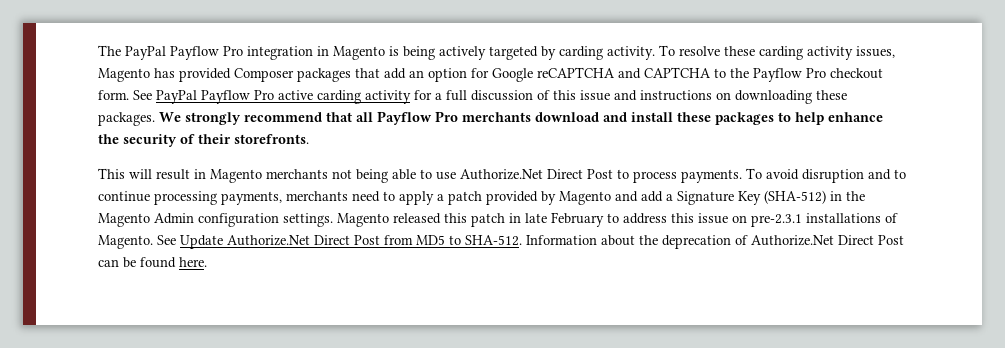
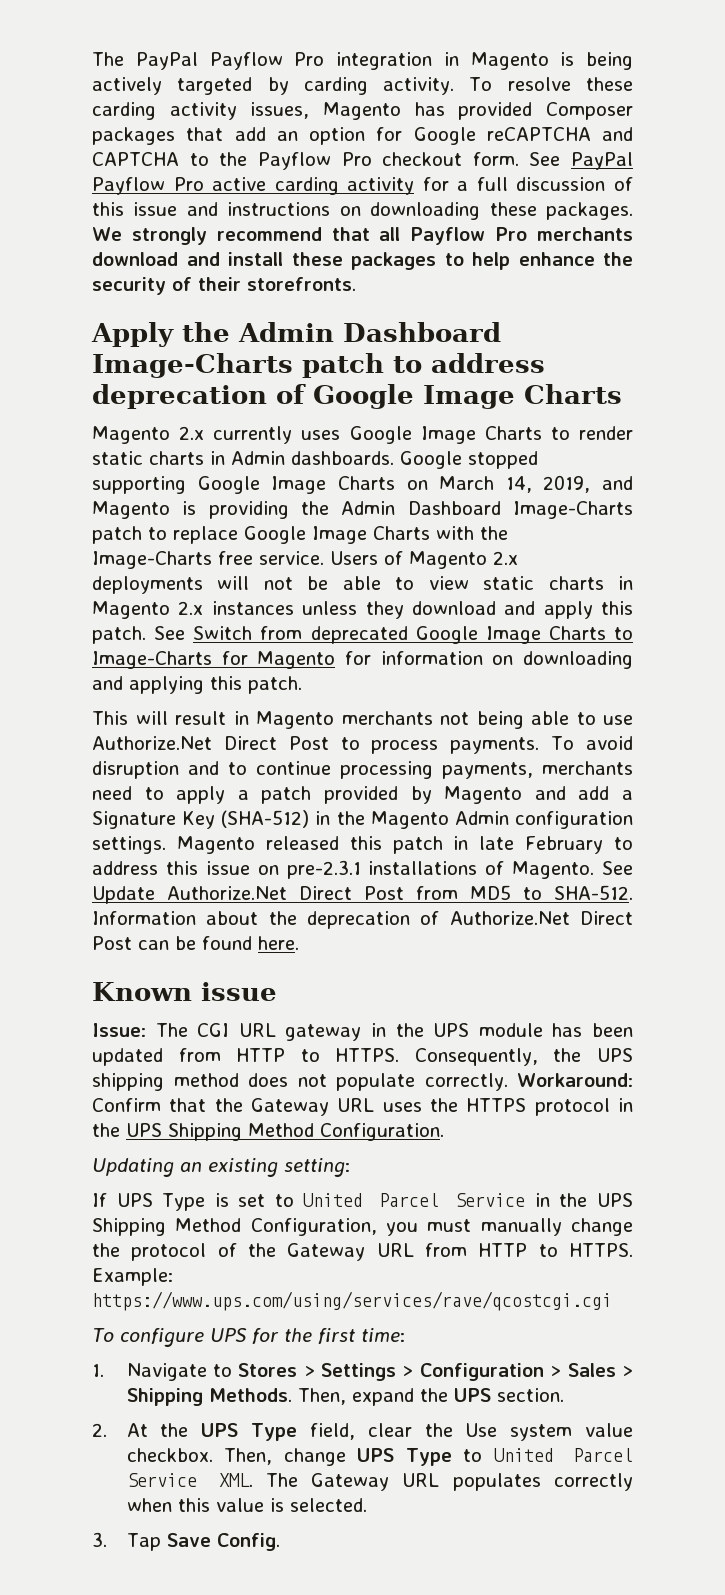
(309, 139) none -> [91,322,501,347] [92,353,545,378] [92,384,622,409] [92,426,633,444] [92,451,538,469] [92,475,633,494] [92,501,633,519] [92,526,508,544] [92,551,518,569] [92,576,634,594] [92,601,633,619] [92,626,633,644] [92,651,633,669] [92,676,302,694] // Apply the Admin Dashboard Image-Charts patch to address deprecation of Google Image Charts // Magento 2.x currently uses Google Image Charts to render static charts in Admin dashboards. Google stopped supporting Google Image Charts on March 14, 2019, and Magento is providing the Admin Dashboard Image-Charts patch to replace Google Image Charts with the Image-Charts free service. Users of Magento 2.x deployments will not be able to view static charts in Magento 2.x instances unless they download and apply this patch. See Switch from deprecated Google Image Charts to Image-Charts for Magento for information on downloading and applying this patch.
(207, 262) none -> [92,982,277,1001] [92,1023,634,1041] [92,1048,633,1066] [92,1073,633,1091] [92,1098,633,1116] [92,1123,444,1141] [92,1158,350,1177] [92,1193,634,1211] [92,1218,633,1236] [92,1243,633,1261] [92,1268,173,1286] [92,1291,612,1311] [92,1328,405,1347] [92,1363,633,1381] [126,1388,564,1406] [92,1423,633,1441] [126,1448,633,1466] [126,1473,633,1491] [126,1498,367,1512] [92,1532,280,1551] // Known issue // Issue: The CGI URL gateway in the UPS module has been updated from HTTP to HTTPS. Consequently, the UPS shipping method does not populate correctly. Workaround: Confirm that the Gateway URL uses the HTTPS protocol in the UPS Shipping Method Configuration. // Updating an existing setting: // If UPS Type is set to United Parcel Service in the UPS Shipping Method Configuration, you must manually change the protocol of the Gateway URL from HTTP to HTTPS. Example: https://www.ups.com/using/services/rave/qcostcgi.cgi // To configure UPS for the first time: // 1. Navigate to Stores > Settings > Configuration > Sales > Shipping Methods. Then, expand the UPS section. // 2. At the UPS Type field, clear the Use system value checkbox. Then, change UPS Type to United Parcel Service XML. The Gateway URL populates correctly when this value is selected. // 3. Tap Save Config.

